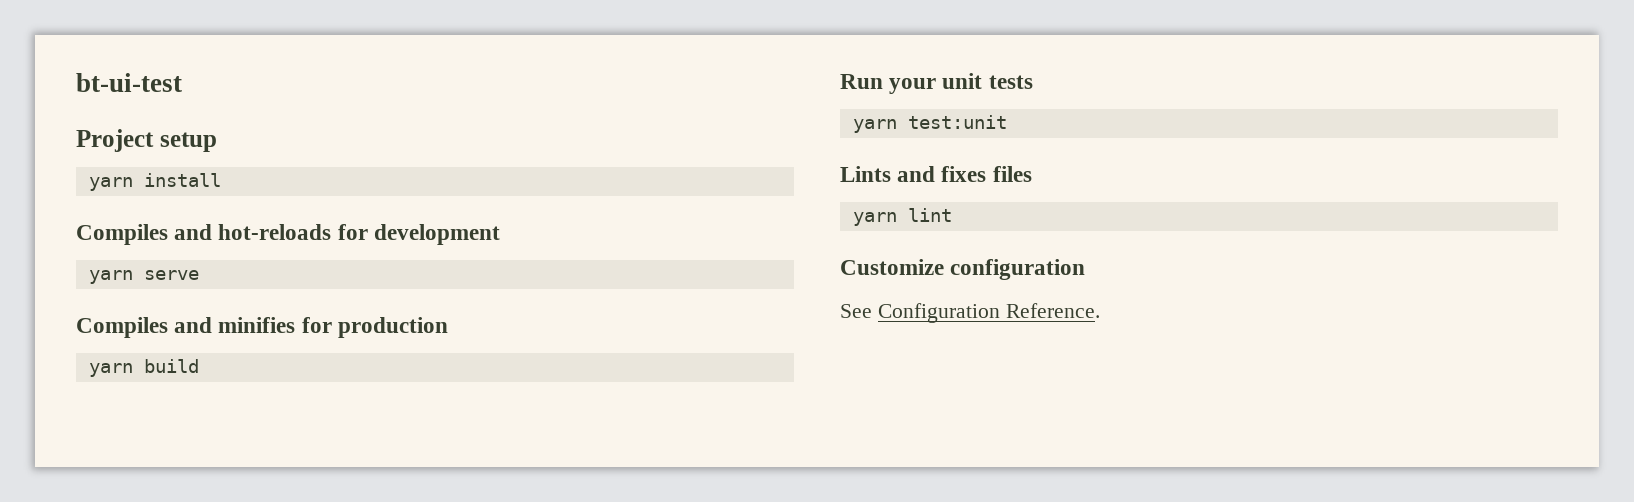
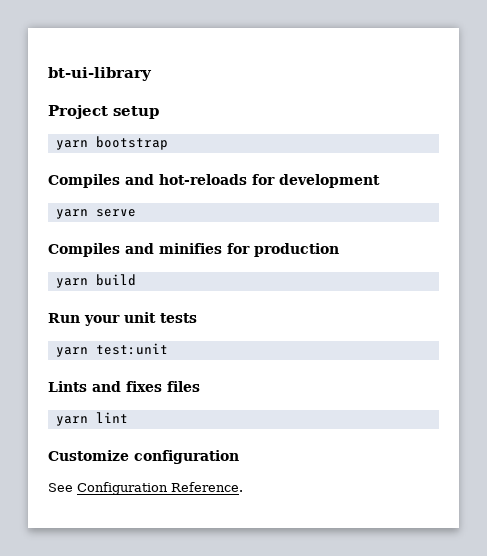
[76,73,182,92] bt-ui-test -> [48,67,152,81] bt-ui-library
[143,173,221,187] install -> [95,136,168,150] bootstrap

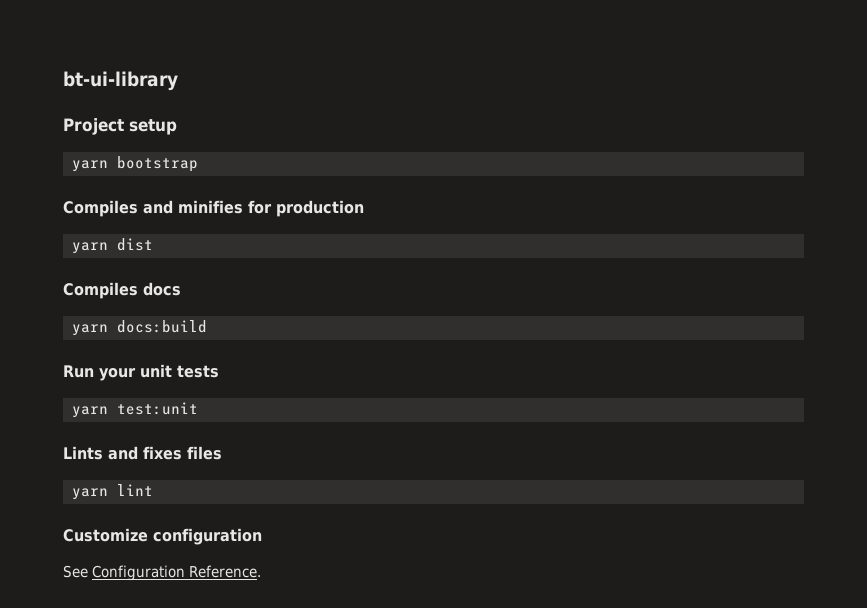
[48,174,380,188] [55,209,136,219] // Compiles and hot-reloads for development // yarn serve -> (198, 164) none
[95,274,136,286] build -> [116,238,153,251] [63,282,181,299] [71,320,207,336] dist // Compiles docs // yarn docs:build

